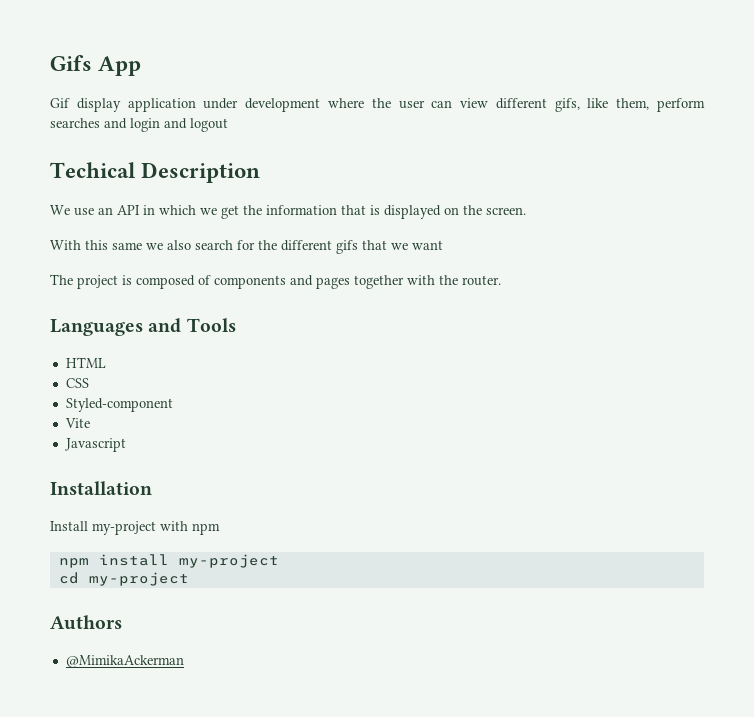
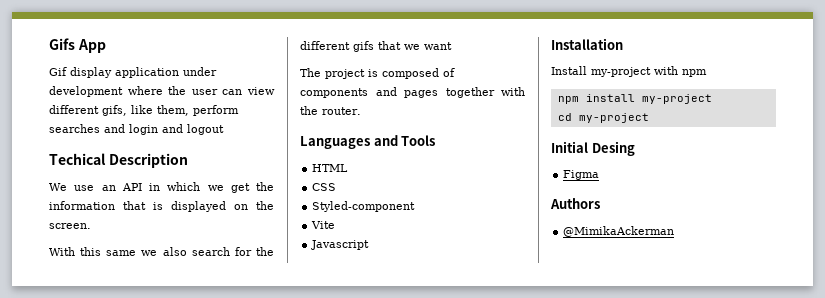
(189, 579) none -> [551,141,635,156] [563,170,600,180] // Initial Desing // Figma

